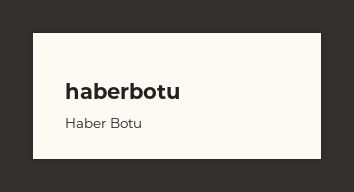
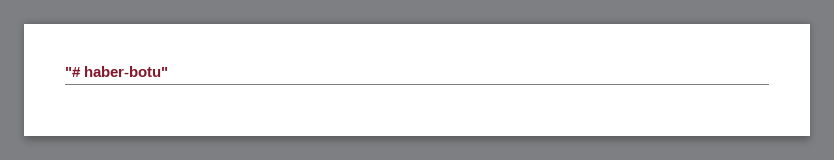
[65,83,180,99] [65,118,142,128] haberbotu // Haber Botu -> [65,66,169,77] "# haber-botu"

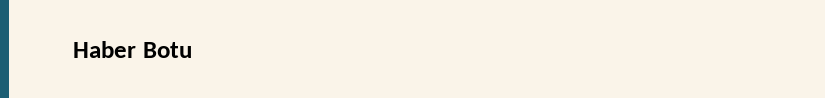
[65,66,169,77] "# haber-botu" -> [73,41,192,58] Haber Botu

